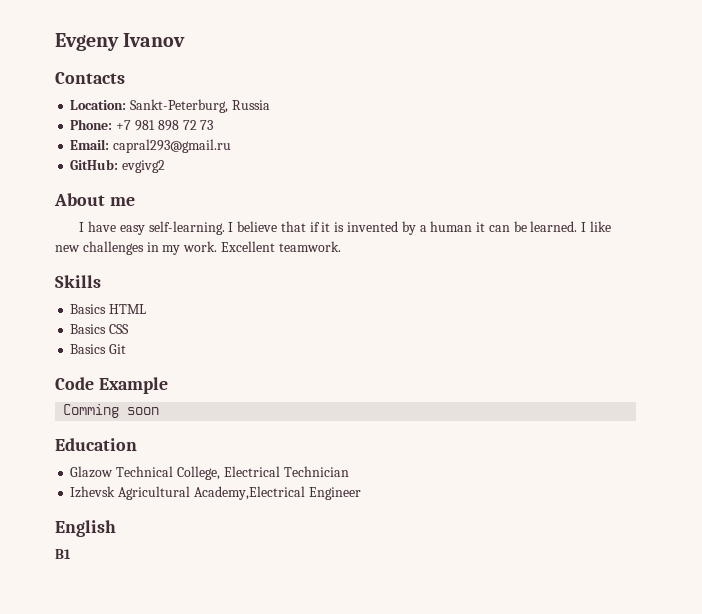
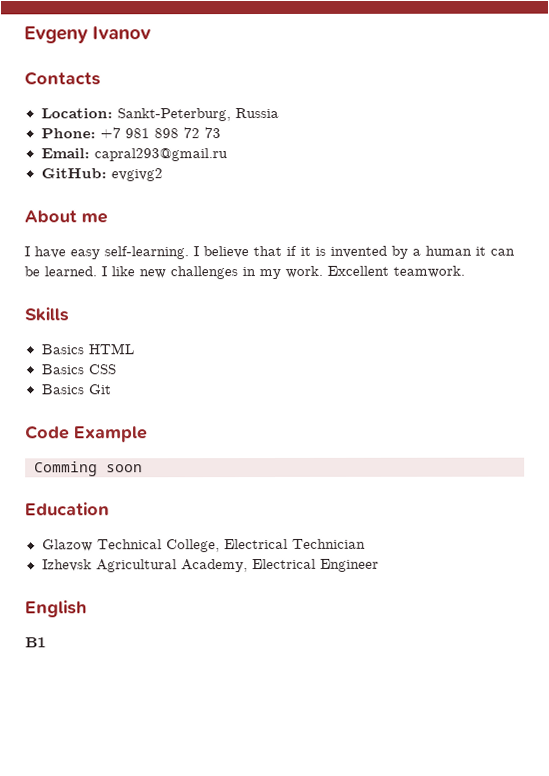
[193,486,305,500] Academy,Electrical -> [180,558,316,573] Academy, Electrical

